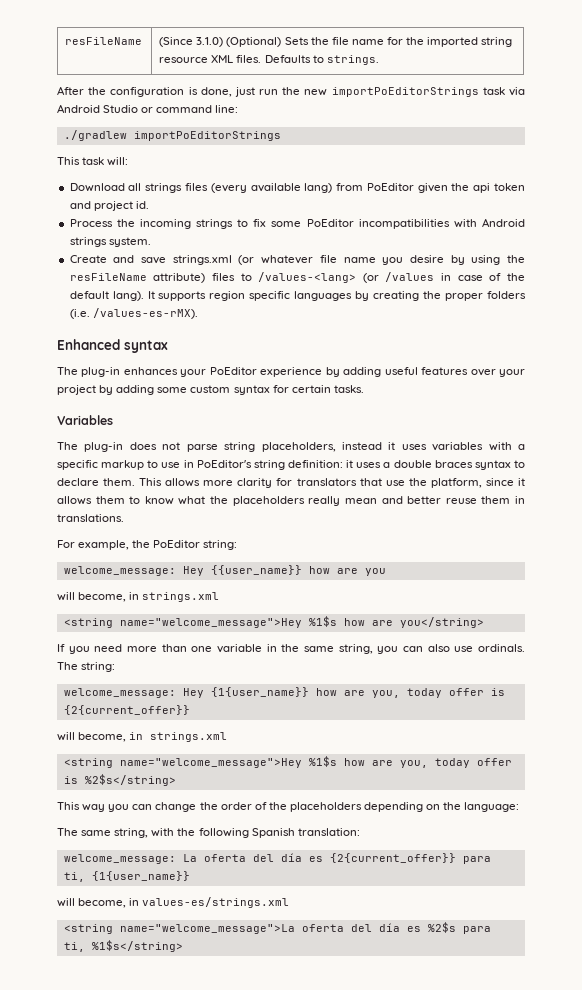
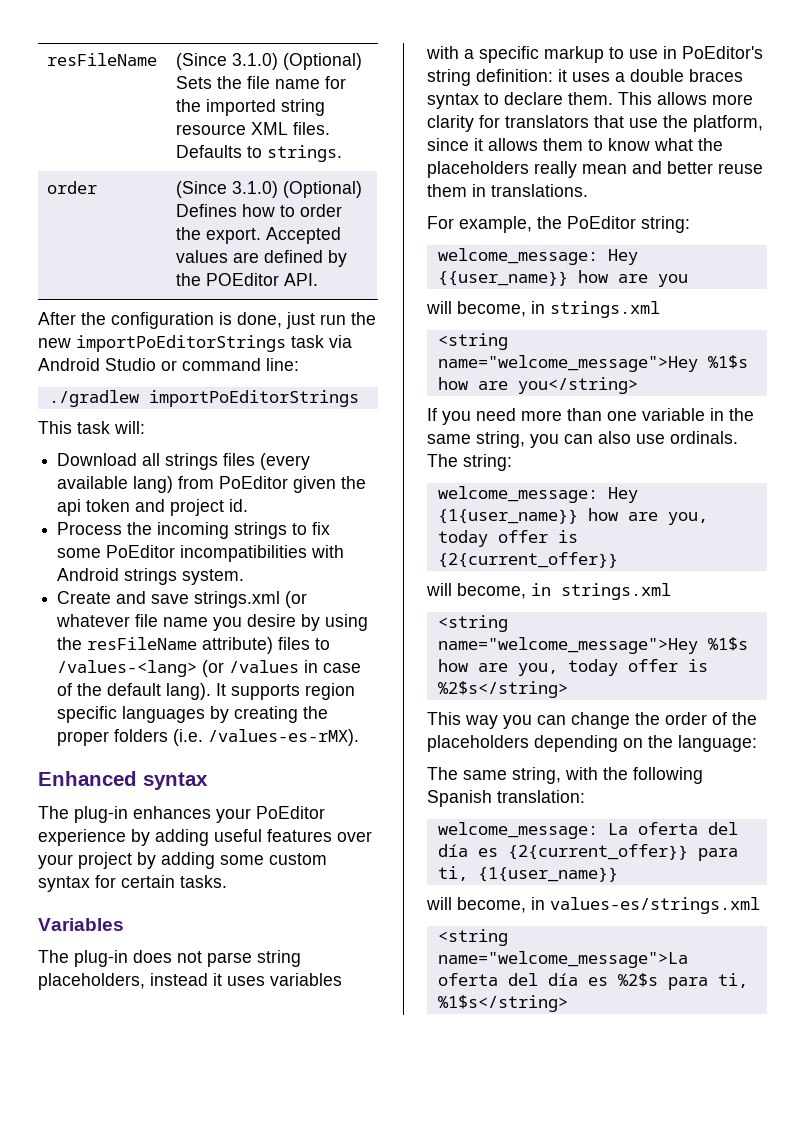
(379, 60) none -> [47,181,98,194] [176,181,363,198] [176,204,343,217] [176,227,342,244] [176,250,348,267] [176,273,319,286] // order | (Since 3.1.0) (Optional) Defines how to order the export. Accepted values are defined by the POEditor API.

